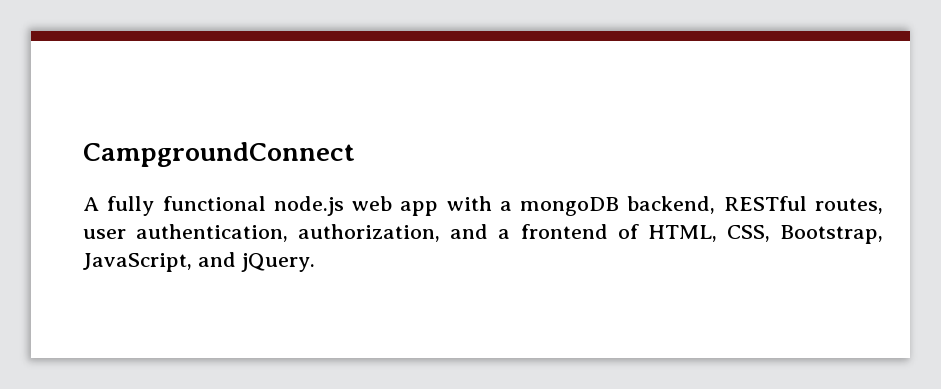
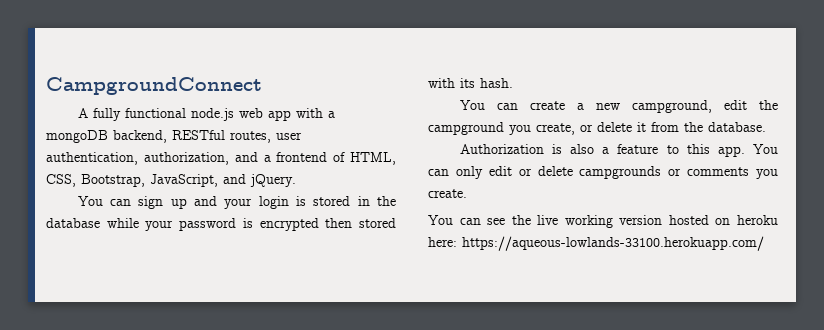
(315, 262) none -> [77,196,397,209] [46,218,396,231] [428,78,513,88] [459,100,778,113] [428,122,766,135] [459,144,778,157] [428,166,778,179] [428,189,467,198] [428,215,778,228] [428,236,764,251] // You can sign up and your login is stored in the database while your password is encrypted then stored with its hash. // You can create a new campground, edit the campground you create, or delete it from the database. // Authorization is also a feature to this app. You can only edit or delete campgrounds or comments you create. // You can see the live working version hosted on heroku here: https://aqueous-lowlands-33100.herokuapp.com/

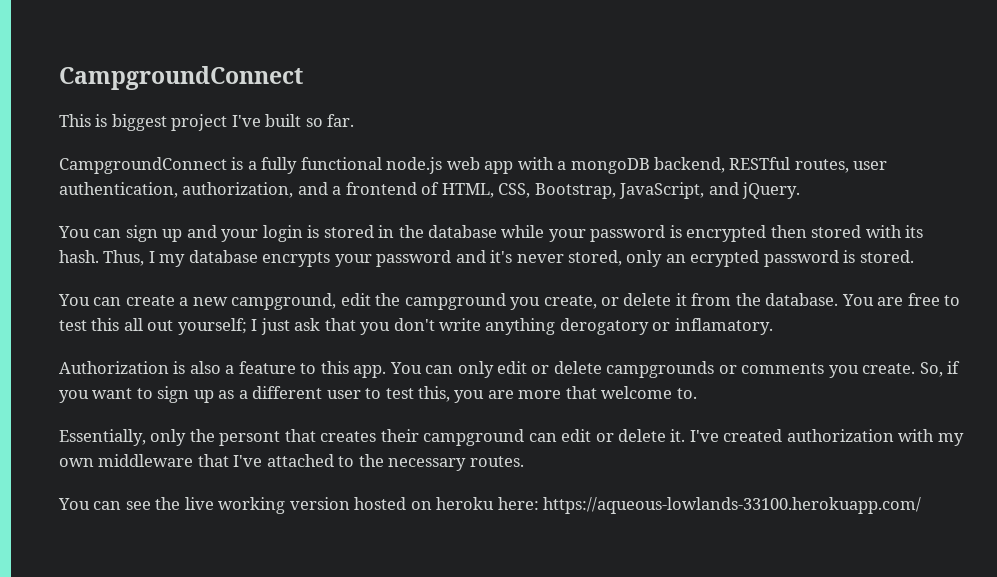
[77,108,88,118] A -> [59,114,355,131] [59,157,257,174] This is biggest project I've built so far. // CampgroundConnect is a
(513, 83) none -> [103,250,914,267] Thus, I my database encrypts your password and it's never stored, only an ecrypted password is stored.
(766, 127) none -> [841,293,961,306] [59,318,773,335] You are free to test this all out yourself; I just ask that you don't write anything derogatory or inflamatory.
(467, 193) none -> [919,361,961,377] [59,386,697,403] [59,429,964,446] [59,454,524,471] So, if you want to sign up as a different user to test this, you are more that welcome to. // Essentially, only the persont that creates their campground can edit or delete it. I've created authorization with my own middleware that I've attached to the necessary routes.

